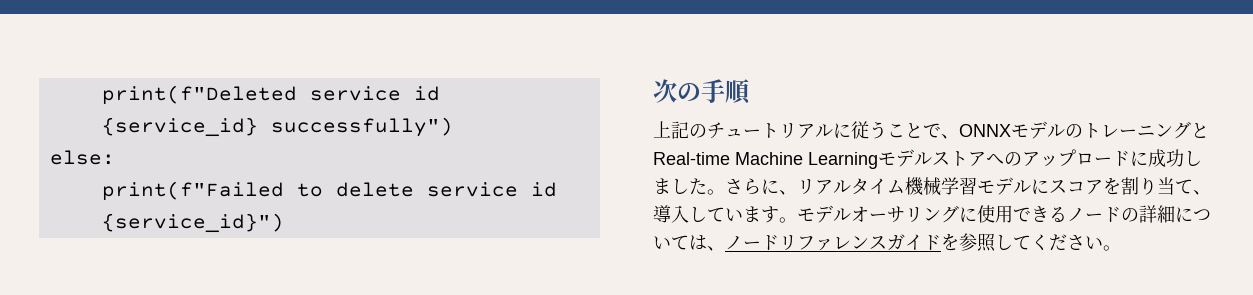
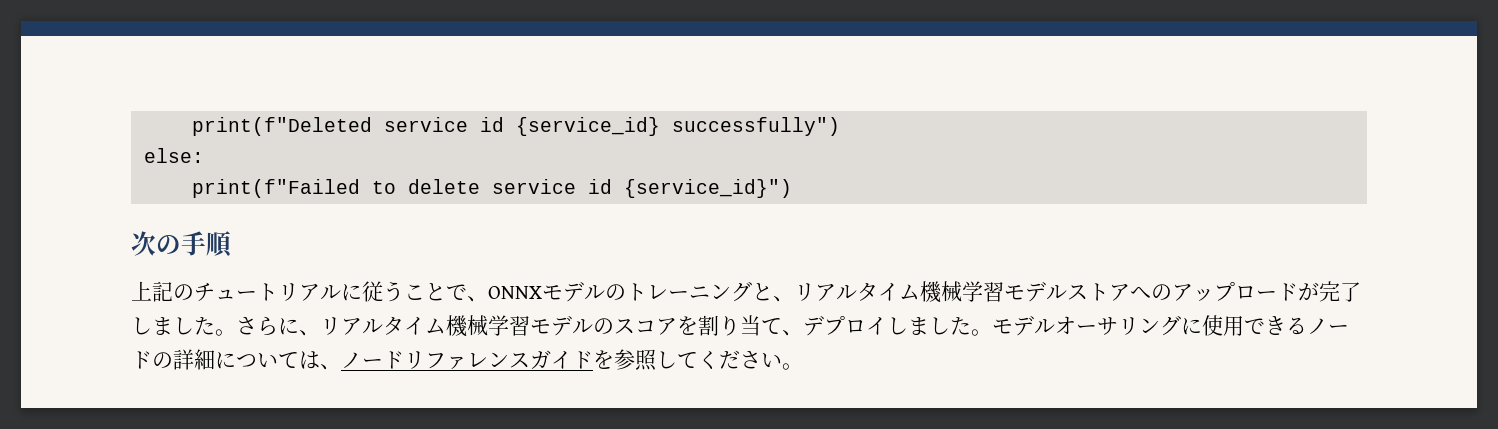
[653,152,878,169] Real-time Machine Learning -> [773,281,1004,303] 、リアルタイム機械学習
[1130,149,1184,167] に成功 -> [1298,281,1361,302] が完了
[1031,179,1049,194] に -> [593,318,614,334] の
[653,205,779,223] 導入しています -> [803,316,971,336] デプロイしました

